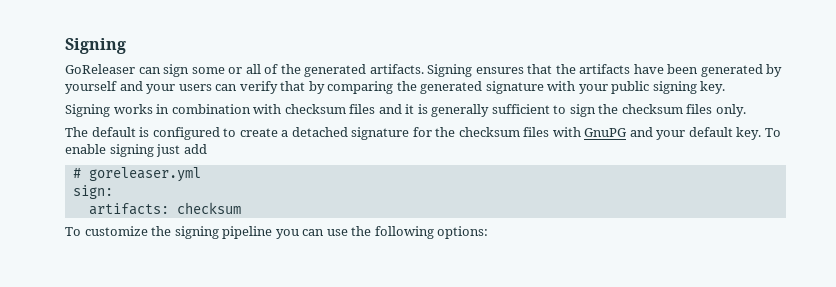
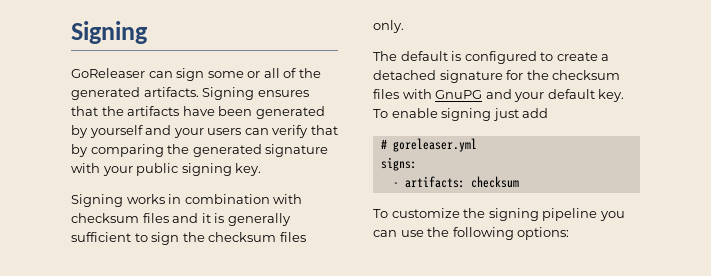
[72,185,113,199] sign: // -> [380,157,417,171] [392,182,399,187] signs: // -

